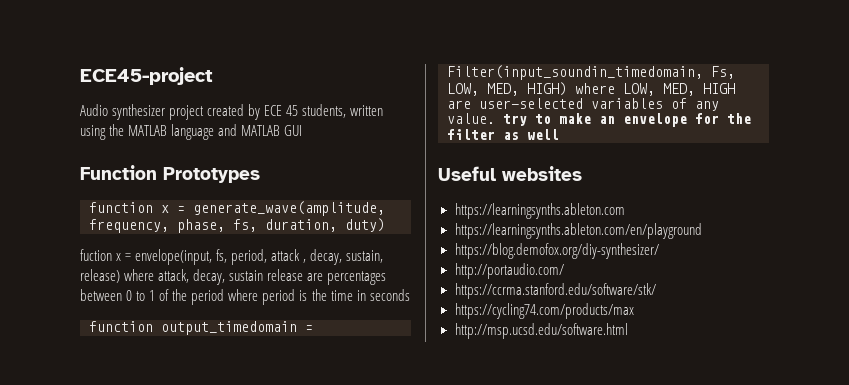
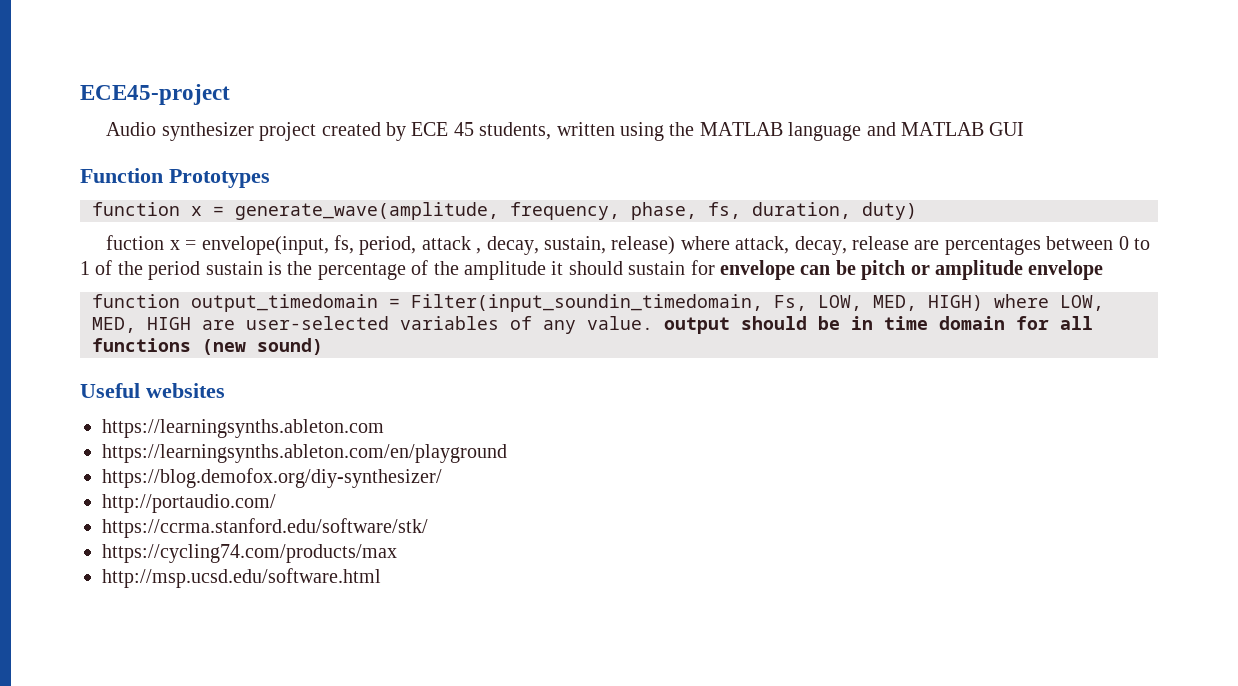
[229,270,264,281] sustain -> (847, 245) none
[228,289,410,305] where period is the time in seconds -> [205,260,1104,280] sustain is the percentage of the amplitude it should sustain for envelope can be pitch or amplitude envelope
[503,113,751,127] [447,129,559,140] try to make an envelope for the filter as well -> [664,316,1093,334] [92,338,323,355] output should be in time domain for all functions (new sound)

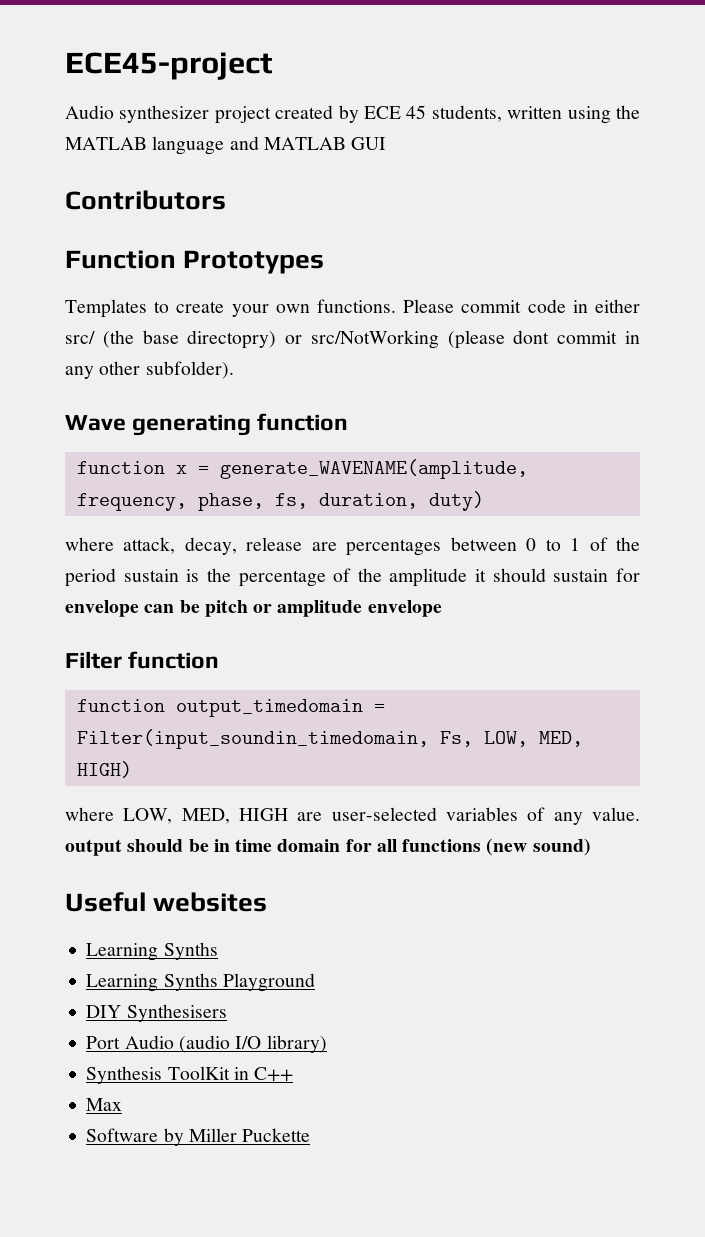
(1025, 129) none -> [65,190,226,210] // Contributors
(270, 178) none -> [65,299,640,318] [65,330,640,349] [65,361,234,379] [65,413,349,436] // Templates to create your own functions. Please commit code in either src/ (the base directopry) or src/NotWorking (please dont commit in any other subfolder). // Wave generating function
[235,202,499,220] generate_wave(amplitude, -> [219,459,528,479] generate_WAVENAME(amplitude,
[106,235,676,255] fuction x = envelope(input, fs, period, attack , decay, sustain, release) -> (484, 501) none
(1104, 270) none -> [65,651,220,669] // Filter function
(983, 303) none -> (132, 769) //
[102,419,384,438] [102,444,507,463] [102,468,442,488] [102,494,276,513] [102,518,428,538] [102,544,397,563] [102,568,381,588] https://learningsynths.ableton.com // https://learningsynths.ableton.com/en/playground // https://blog.demofox.org/diy-synthesizer/ // http://portaudio.com/ // https://ccrma.stanford.edu/software/stk/ // https://cycling74.com/products/max // http://msp.ucsd.edu/software.html -> [86,942,218,961] [86,973,315,992] [86,1004,227,1022] [86,1035,327,1053] [86,1066,294,1084] [86,1098,123,1111] [86,1128,311,1146] Learning Synths // Learning Synths Playground // DIY Synthesisers // Port Audio (audio I/O library) // Synthesis ToolKit in C++ // Max // Software by Miller Puckette

